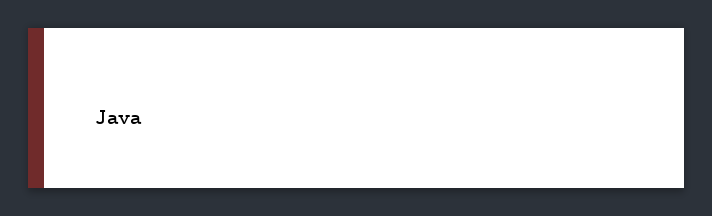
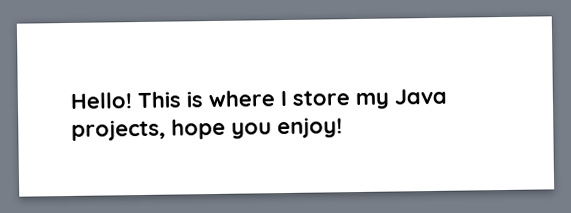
[95,110,142,124] Java -> [70,88,447,110] [71,117,343,141] Hello! This is where I store my Java projects, hope you enjoy!

